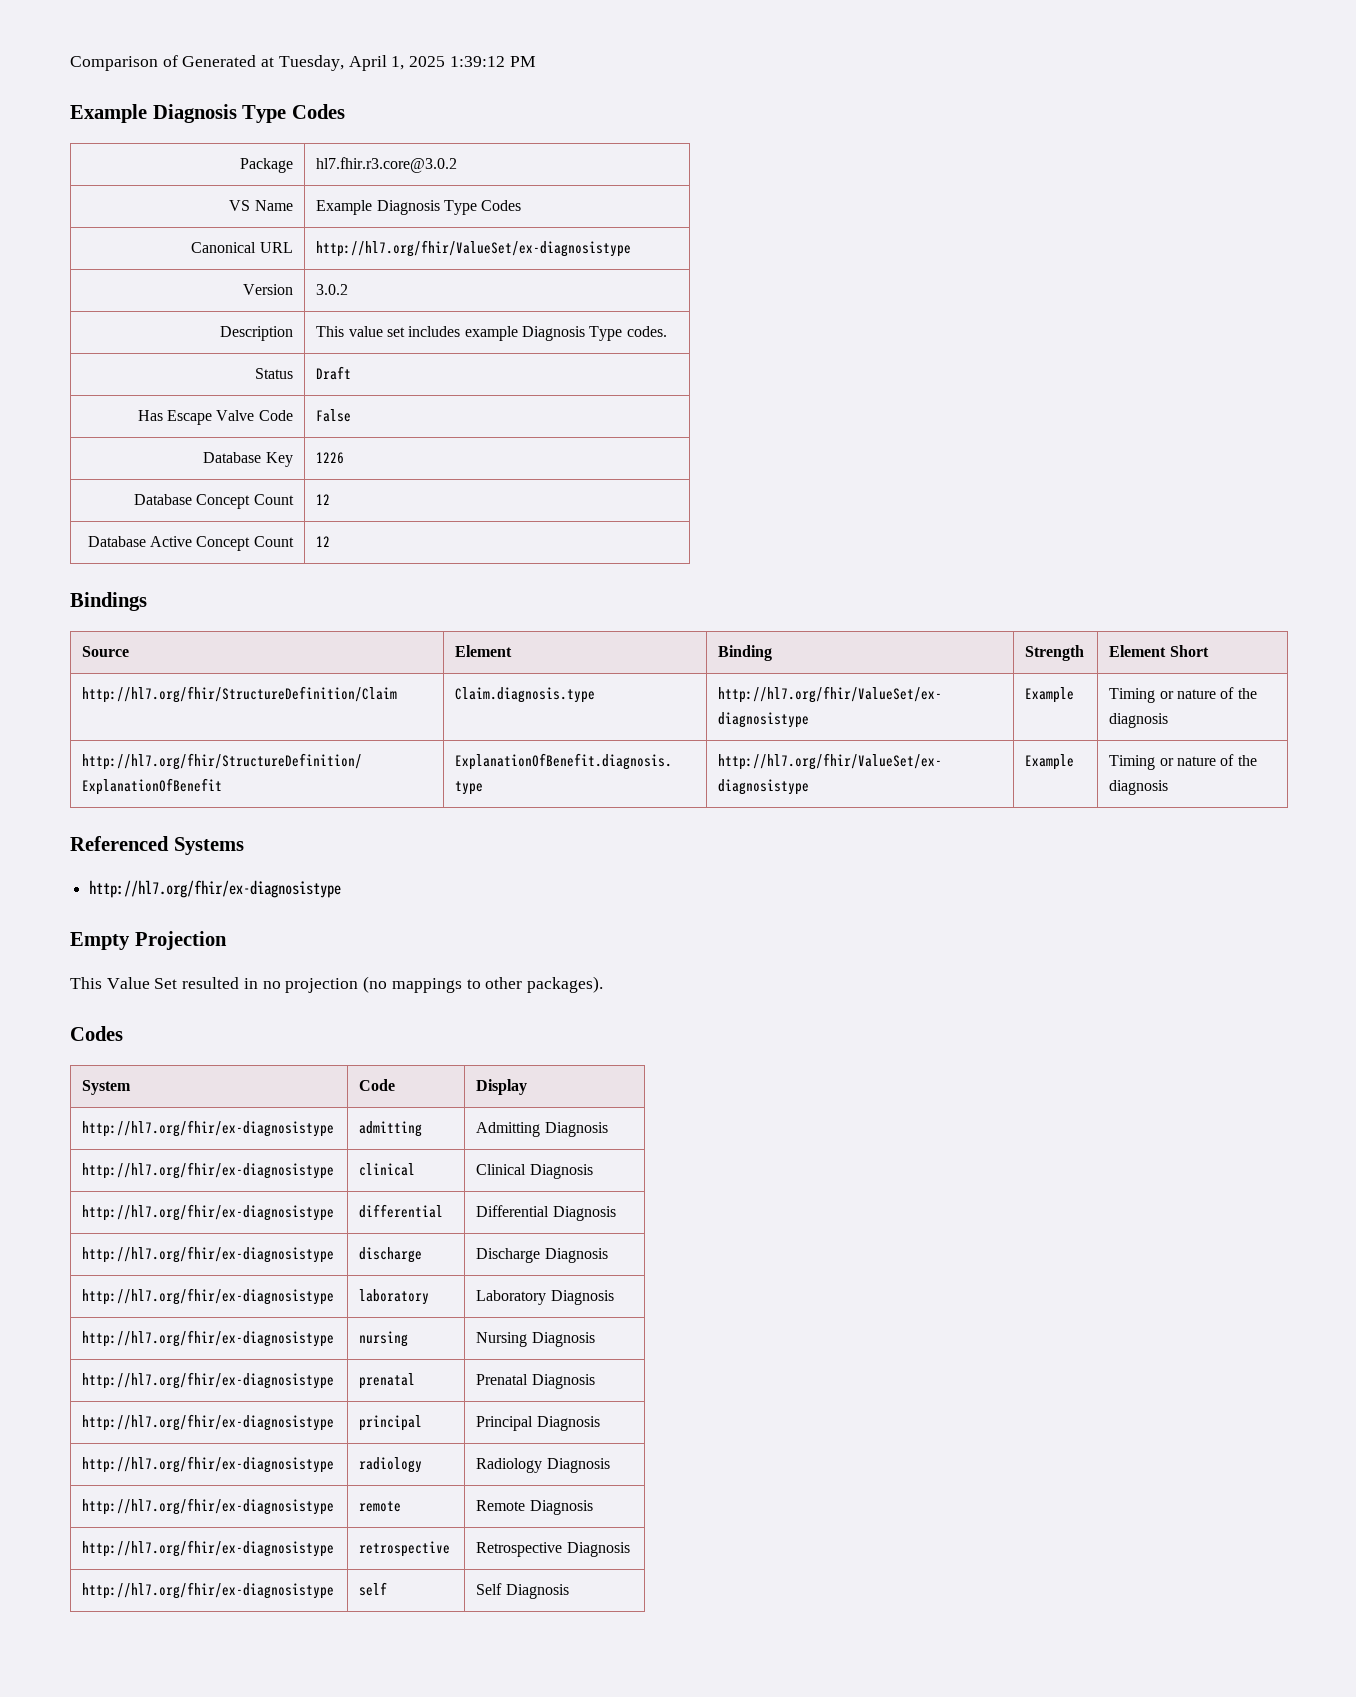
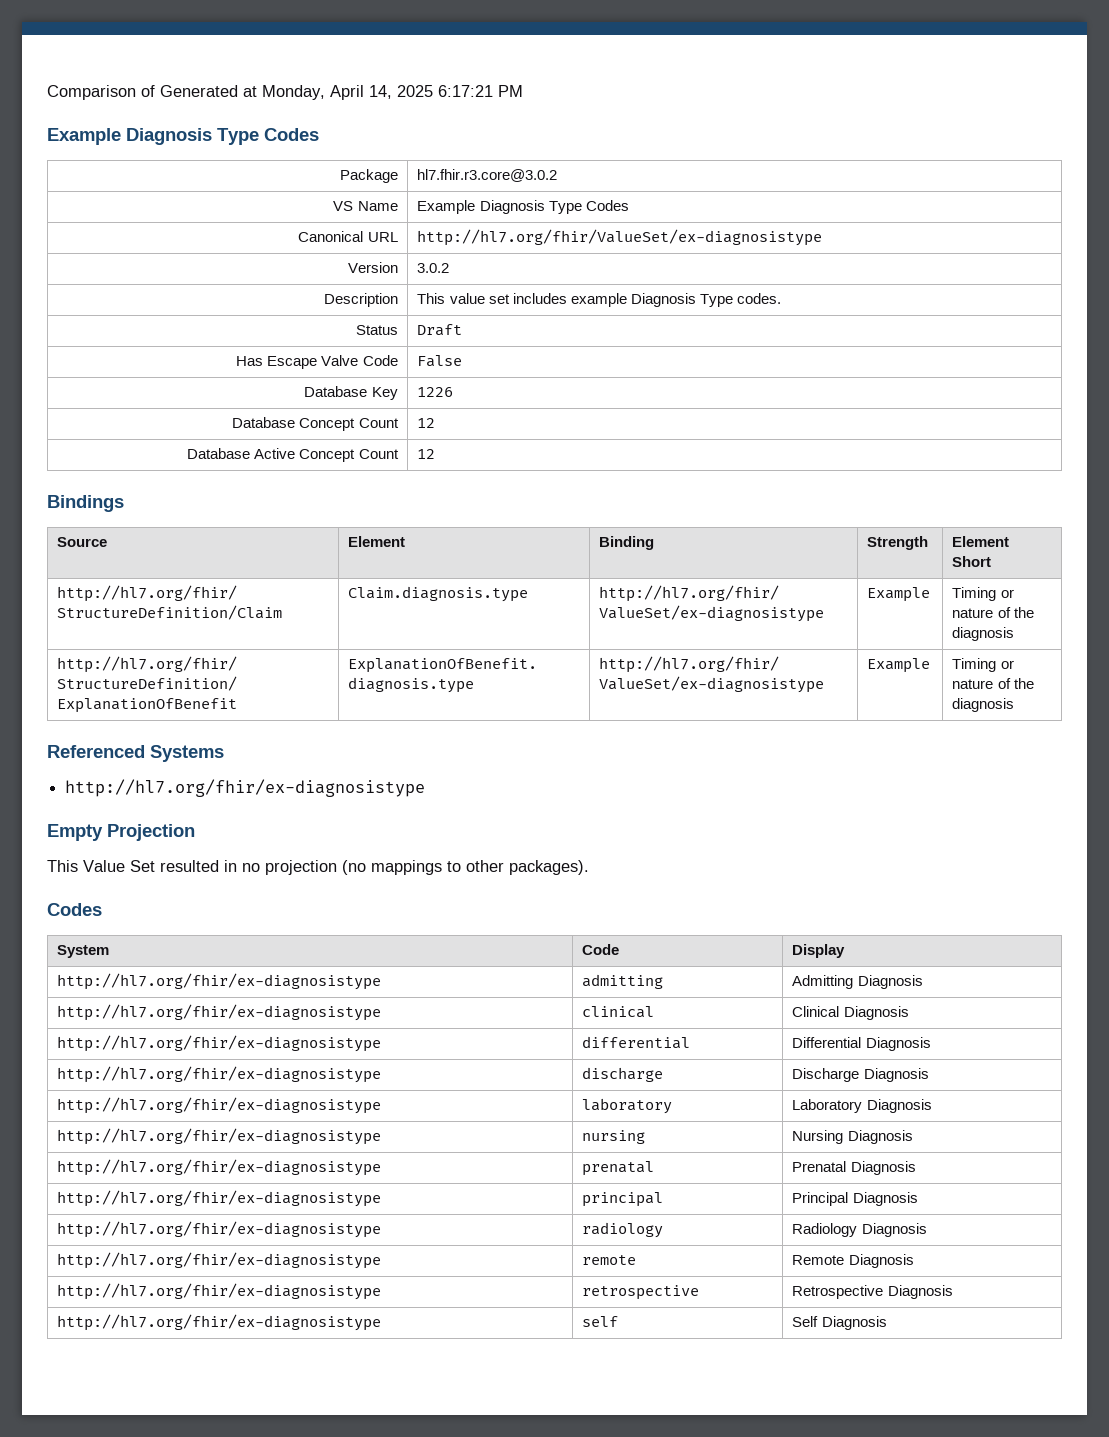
[278,55,505,71] Tuesday, April 1, 2025 1:39:12 -> [262,85,493,100] Monday, April 14, 2025 6:17:21

